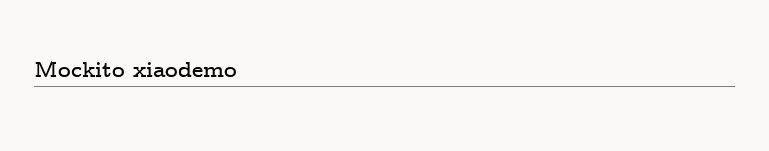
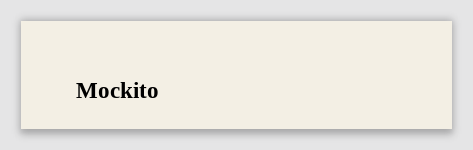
[133,62,237,77] xiaodemo -> (159, 90) none

